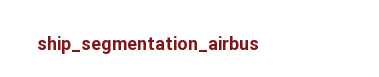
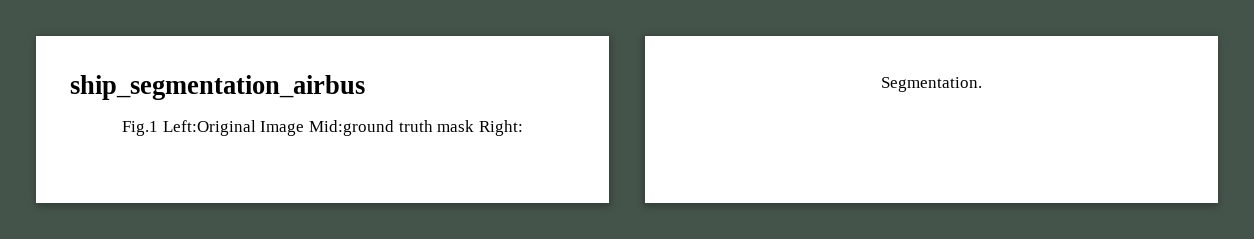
(259, 45) none -> [122,120,523,136] [881,77,982,92] // Fig.1 Left:Original Image Mid:ground truth mask Right: Segmentation.

